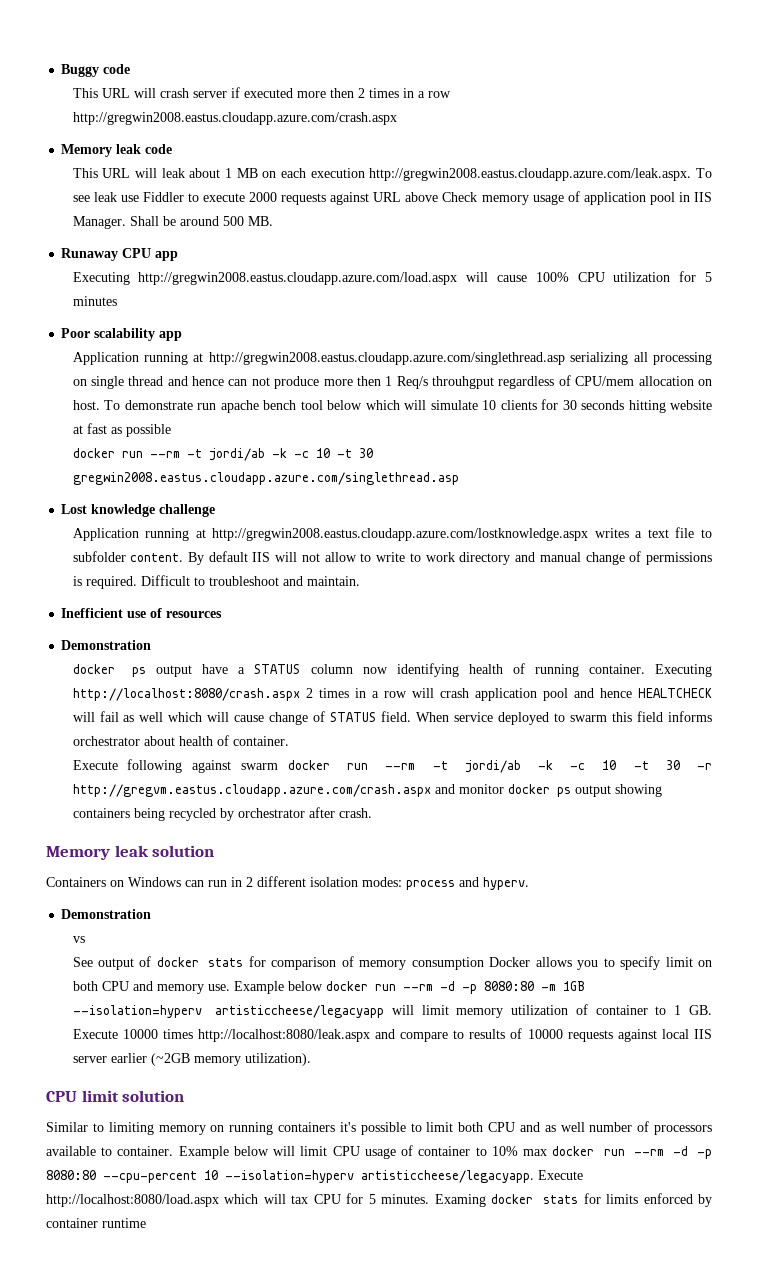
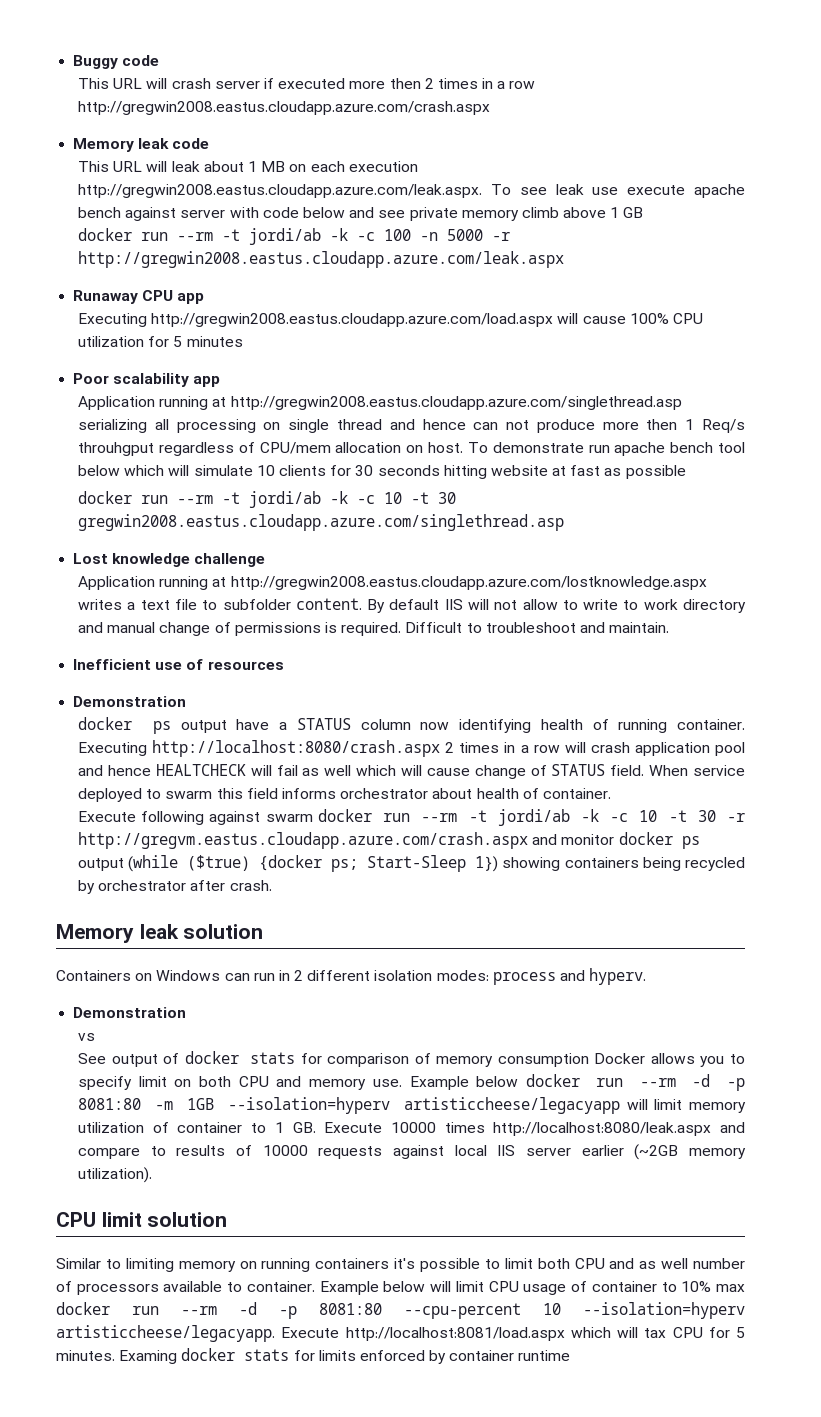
[142,191,712,205] [72,216,273,229] Fiddler to execute 2000 requests against URL above Check memory usage of application pool in IIS Manager. Shall be around 500 MB. -> [627,184,745,198] [78,207,644,221] [78,228,511,245] [78,251,565,268] execute apache bench against server with code below and see private memory climb above 1 GB // docker run --rm -t jordi/ab -k -c 100 -n 5000 -r http://gregwin2008.eastus.cloudapp.azure.com/leak.aspx
(611, 791) none -> [128,855,499,872] (while ($true) {docker ps; Start-Sleep 1})
[483,981,534,991] 8080:80 -> [78,1098,142,1110] 8081:80
[46,1170,96,1180] 8080:80 -> [319,1303,382,1315] 8081:80
[46,1194,219,1207] http://localhost:8080/load.aspx -> [345,1327,565,1341] http://localhost:8081/load.aspx

